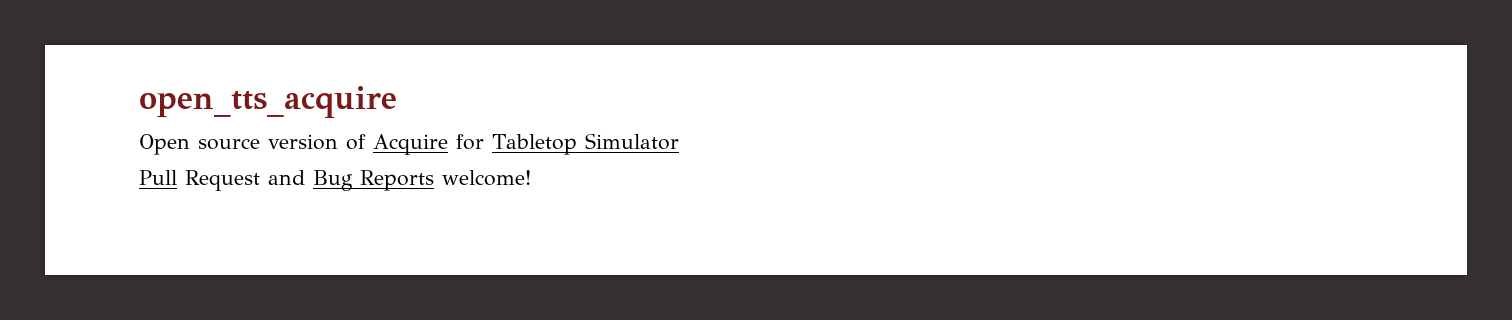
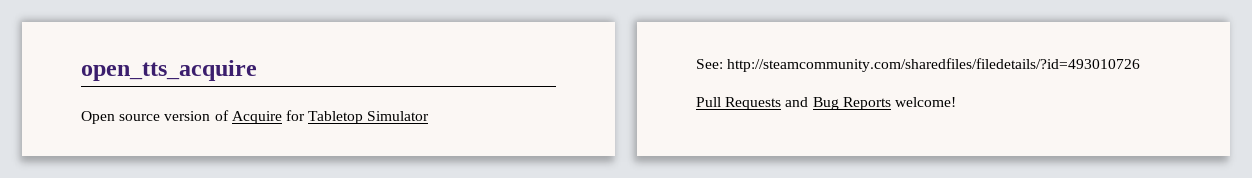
(679, 141) none -> [696,58,1141,72] // See: http://steamcommunity.com/sharedfiles/filedetails/?id=493010726
[185,170,260,191] Request -> [725,97,782,110] Requests

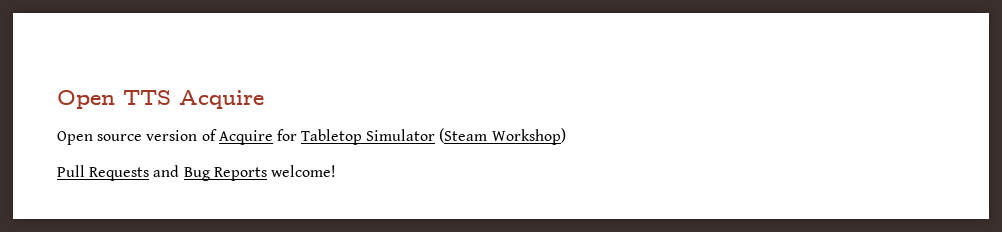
[81,60,257,81] open_tts_acquire -> [57,90,264,109] Open TTS Acquire
[696,58,1141,72] // See: http://steamcommunity.com/sharedfiles/filedetails/?id=493010726 -> [439,128,566,145] (Steam Workshop)

